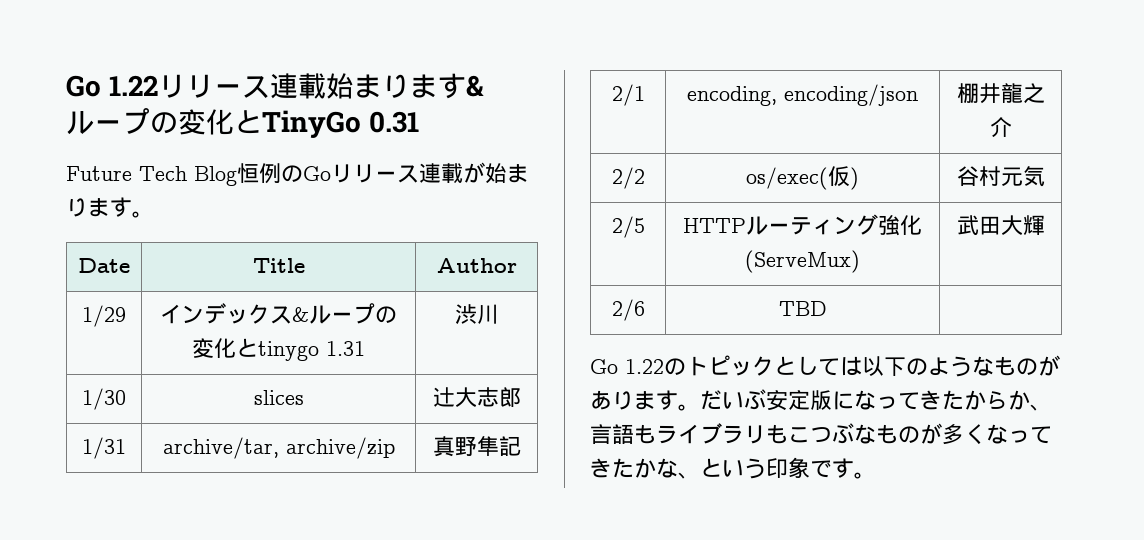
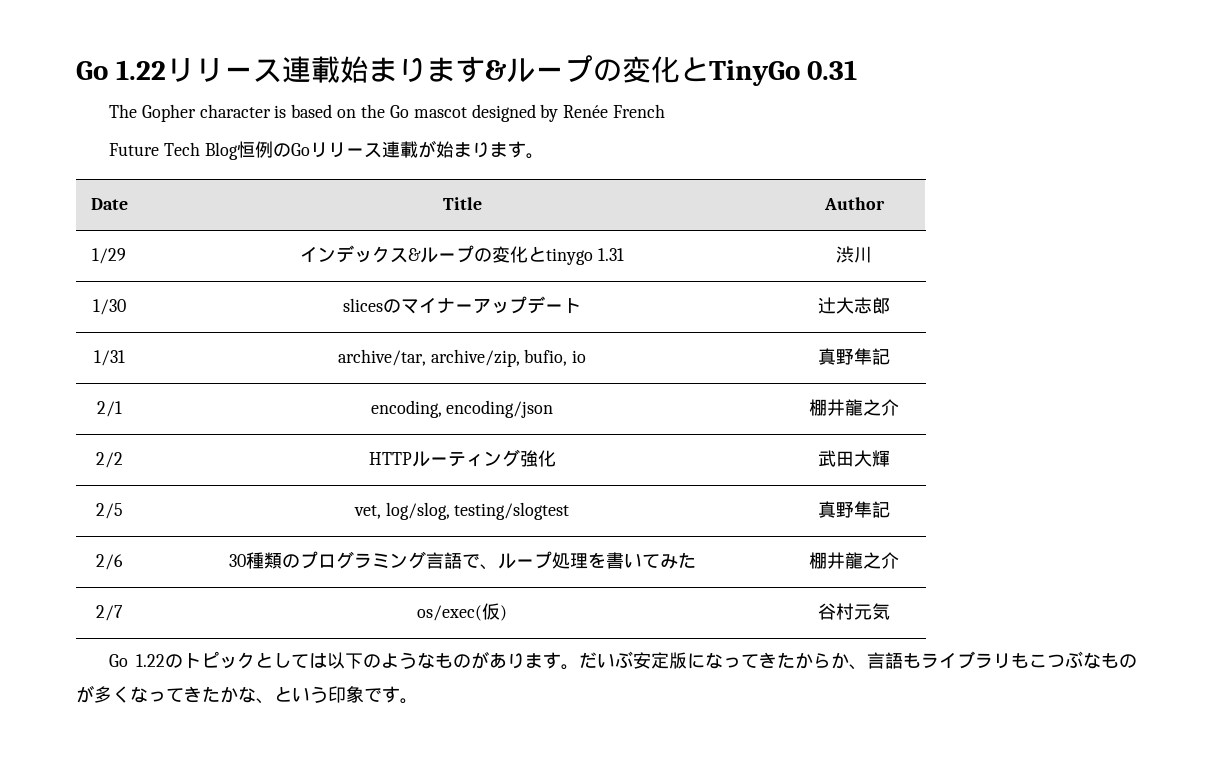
(419, 122) none -> [108,104,666,122] // The Gopher character is based on the Go mascot designed by Renée French
(304, 397) none -> [383,296,581,314] のマイナーアップデート
[285,437,395,459] archive/zip -> [430,349,587,367] archive/zip, bufio, io
[746,166,859,190] [956,166,1045,187] [611,216,645,238] | os/exec(仮) | 谷村元気 // 2/5 -> (123, 460) none
[745,250,860,273] (ServeMux) -> (556, 458) none
[611,299,645,321] [778,301,827,316] 2/6 | TBD | -> [95,503,123,519] [353,502,570,520] [818,501,890,518] [96,554,123,570] [228,551,696,570] [809,552,899,569] [96,605,123,621] [417,603,507,621] [818,603,890,620] 2/5 | vet, log/slog, testing/slogtest | 真野隼記 // 2/6 | 30種類のプログラミング言語で、ループ処理を書いてみた | 棚井龍之介 // 2/7 | os/exec(仮) | 谷村元気

